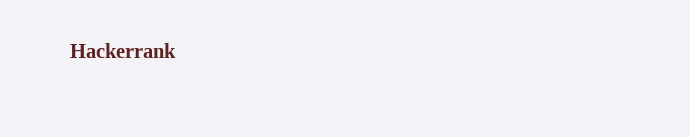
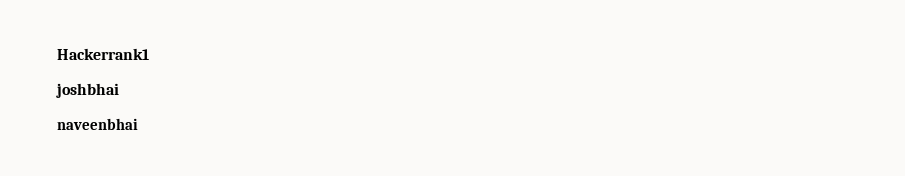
[70,43,176,58] Hackerrank -> [57,48,149,60] [56,83,119,98] [57,118,138,130] Hackerrank1 // joshbhai // naveenbhai

